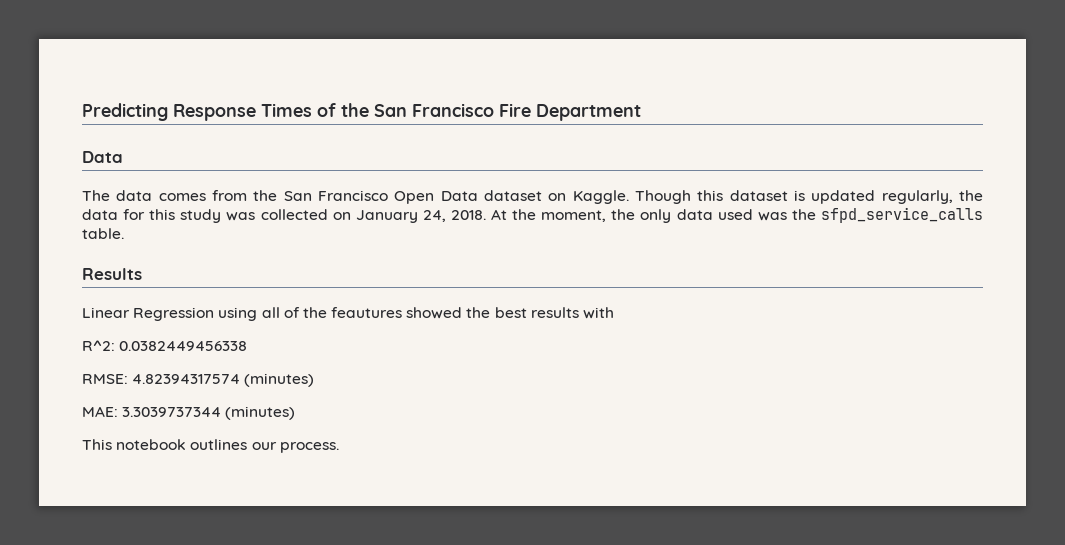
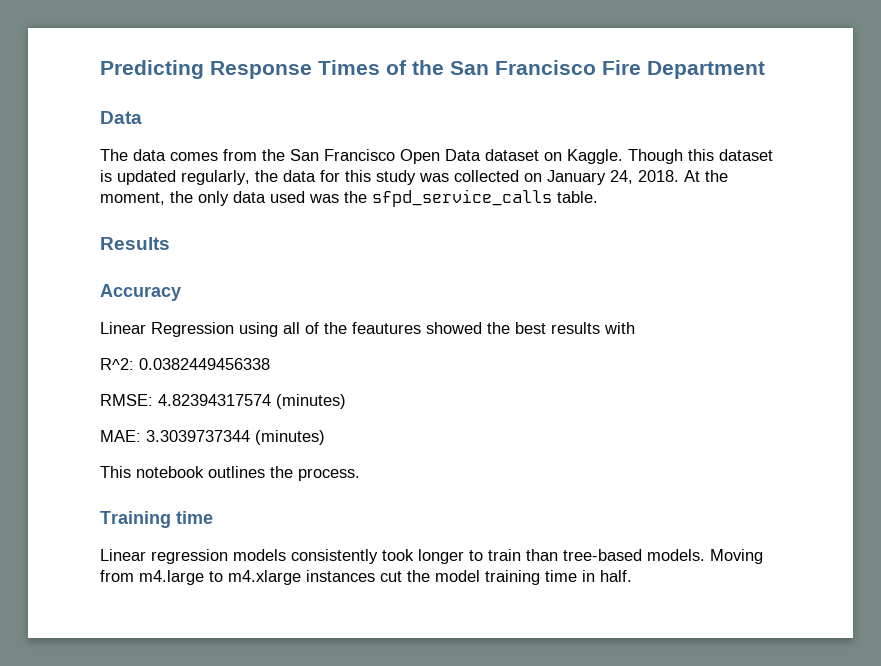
(142, 274) none -> [100,284,181,301] // Accuracy
[251,442,277,450] our -> [270,466,293,478] the
(339, 447) none -> [100,511,213,528] [100,549,763,564] [100,570,632,585] // Training time // Linear regression models consistently took longer to train than tree-based models. Moving from m4.large to m4.xlarge instances cut the model training time in half.

